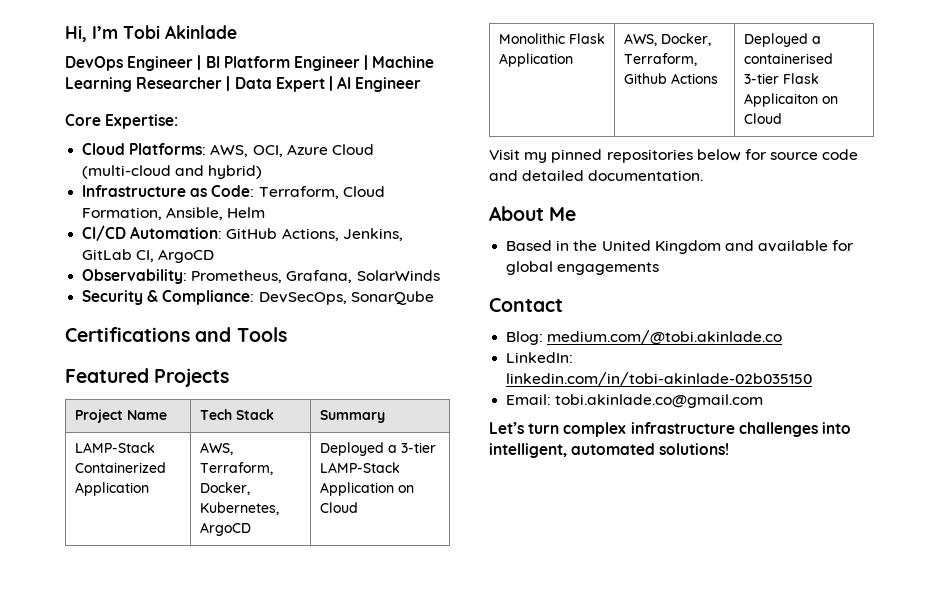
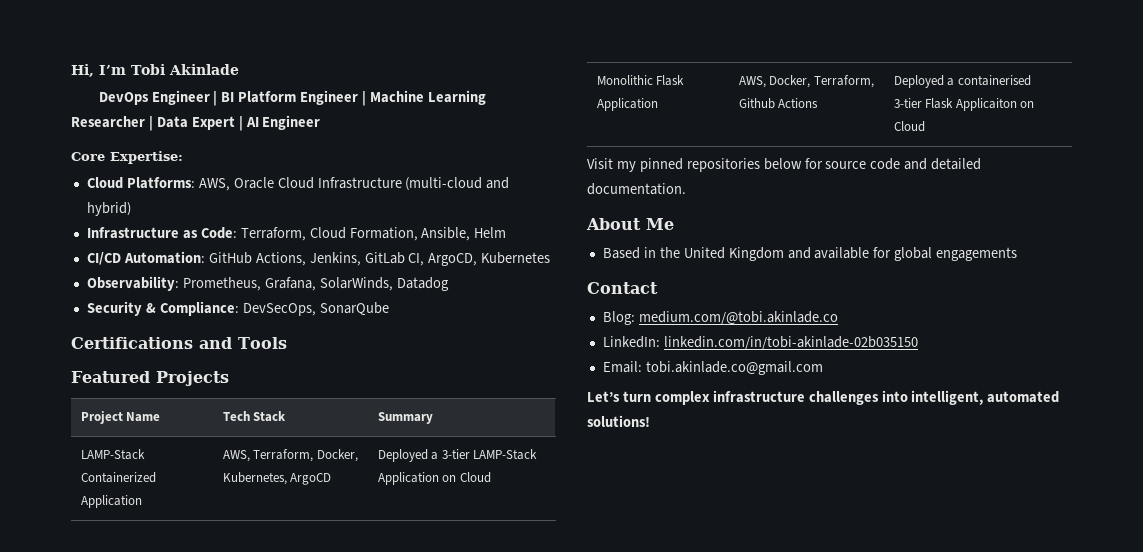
[252,144,374,157] OCI, Azure Cloud -> [233,177,402,189] Oracle Cloud Infrastructure
[158,249,215,263] ArgoCD -> [428,252,551,266] ArgoCD, Kubernetes
[356,270,440,281] SolarWinds -> [319,277,449,291] SolarWinds, Datadog

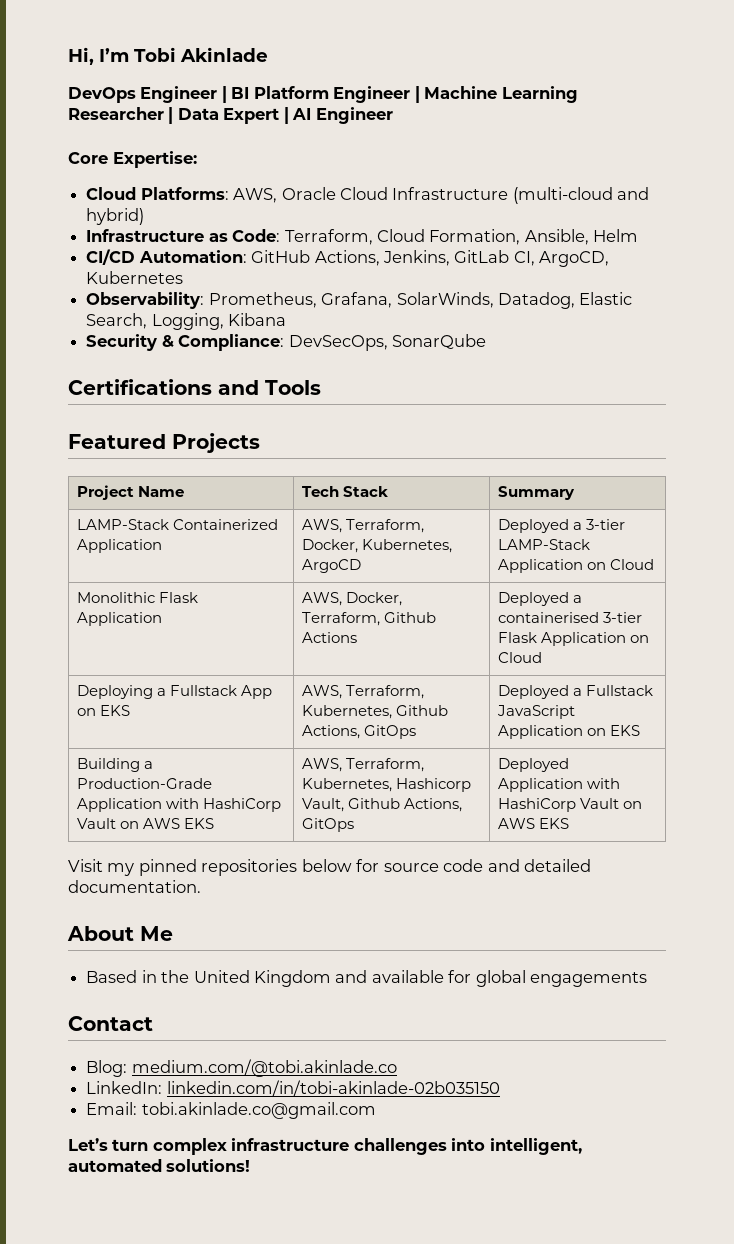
[396,277,449,291] Datadog -> [497,292,633,309] [86,313,287,330] Datadog, Elastic Search, Logging, Kibana
[955,98,1035,111] [893,121,925,132] Applicaiton on Cloud -> [540,632,649,646] [497,652,542,663] [76,685,272,699] [76,705,130,716] [301,685,424,699] [301,705,448,719] [301,725,416,739] [497,685,653,699] [496,705,575,719] [497,725,640,739] [76,758,153,772] [76,778,212,789] [76,798,281,812] [76,818,214,829] [301,758,424,772] [301,778,471,792] [301,798,462,812] [301,818,354,832] [497,758,569,772] [497,778,620,792] [497,798,642,812] [497,818,569,829] Application on Cloud // Deploying a Fullstack App on EKS | AWS, Terraform, Kubernetes, Github Actions, GitOps | Deployed a Fullstack JavaScript Application on EKS // Building a Production-Grade Application with HashiCorp Vault on AWS EKS | AWS, Terraform, Kubernetes, Hashicorp Vault, Github Actions, GitOps | Deployed Application with HashiCorp Vault on AWS EKS

